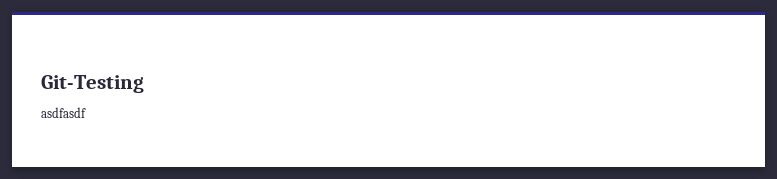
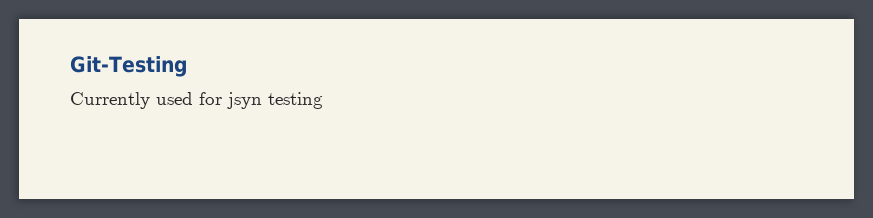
[41,107,86,118] asdfasdf -> [70,92,323,109] Currently used for jsyn testing

